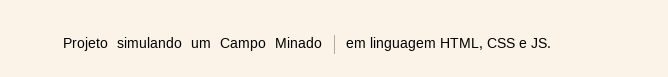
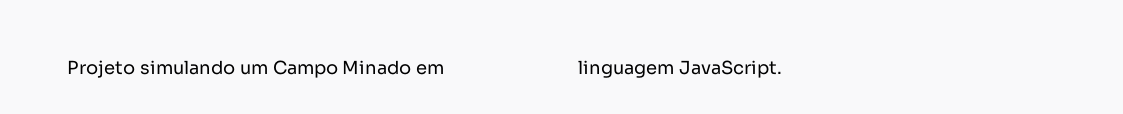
[440,38,551,50] HTML, CSS e JS. -> [678,60,782,78] JavaScript.

